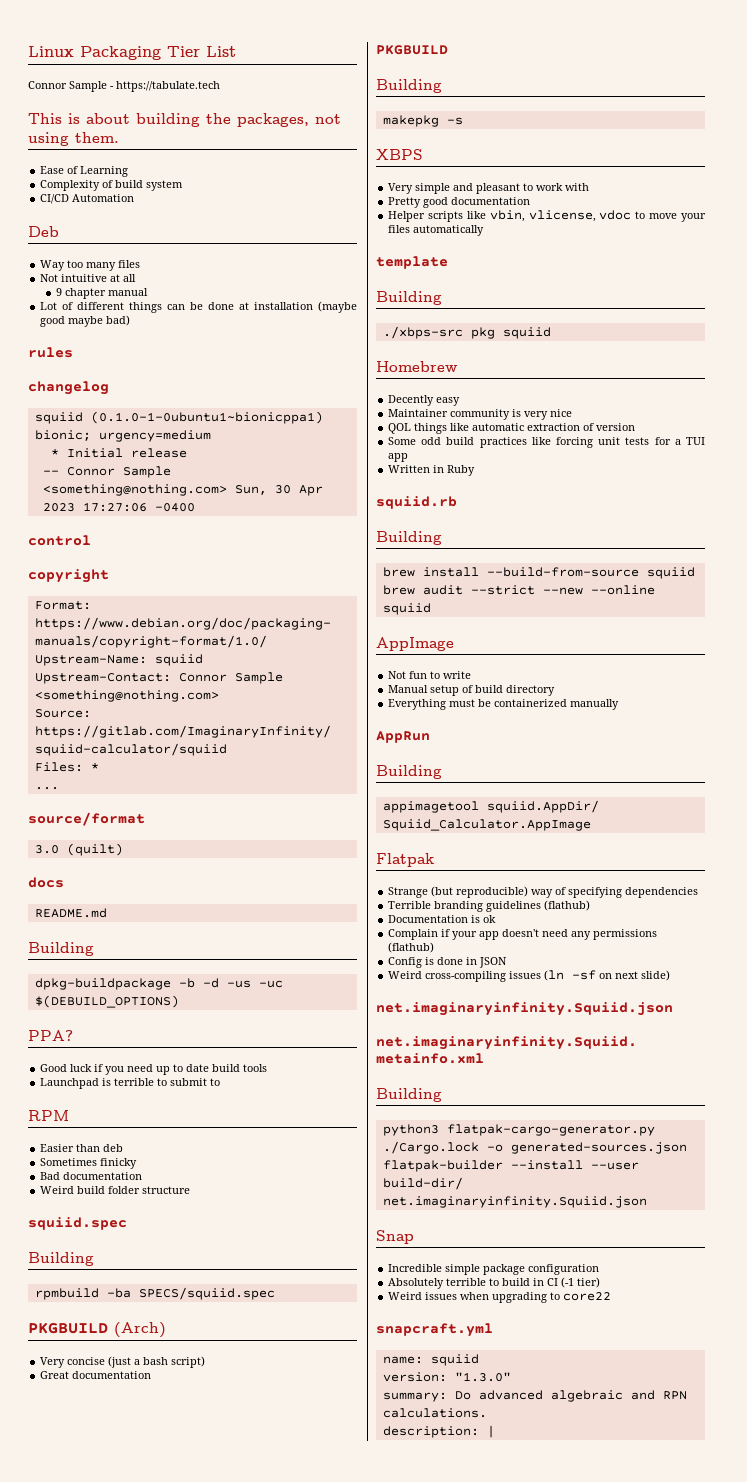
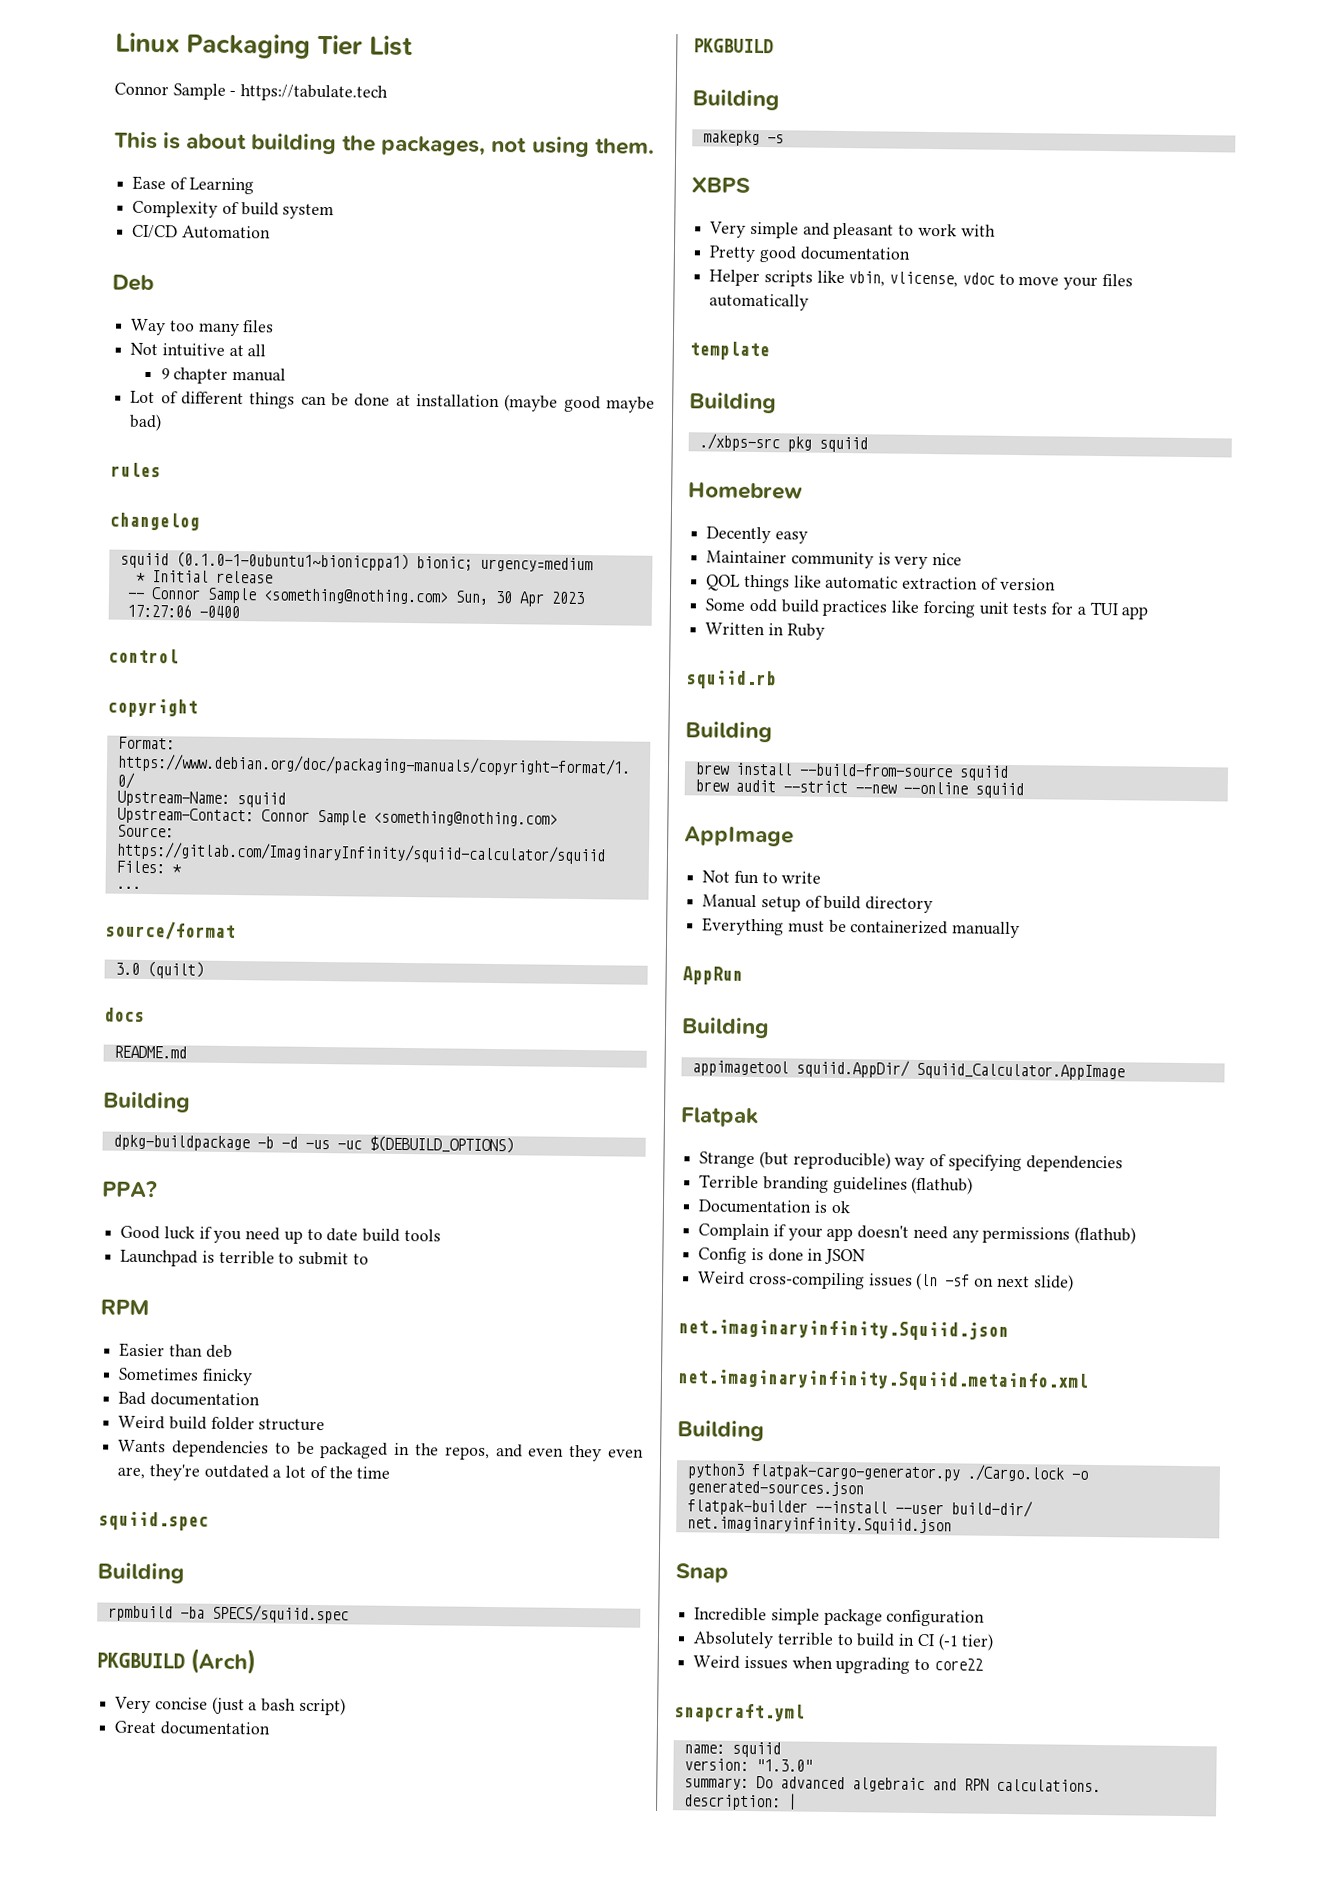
(191, 1190) none -> [118,1439,644,1462] [117,1464,391,1481] // Wants dependencies to be packaged in the repos, and even they even are, they're outdated a lot of the time

